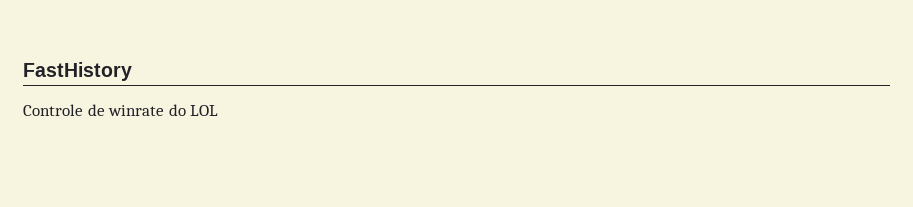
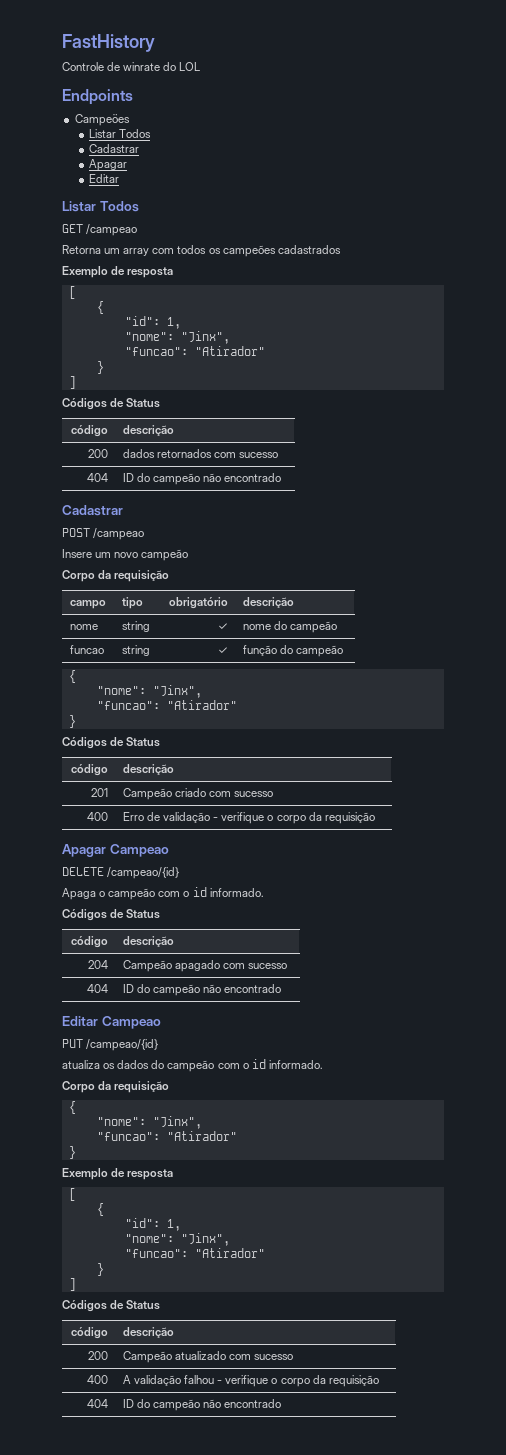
(219, 110) none -> [62,89,133,105] [74,114,130,126] [89,129,152,138] [89,144,140,153] [89,159,128,171] [89,174,120,183] [62,201,139,212] [62,224,138,236] [62,245,341,257] [62,266,174,278] [68,286,76,299] [96,301,104,314] [124,316,181,329] [124,331,230,344] [124,346,265,356] [96,361,104,374] [68,376,76,389] [62,398,161,410] [71,425,109,437] [122,425,174,436] [88,449,109,458] [122,449,279,458] [87,473,109,482] [122,473,282,485] [62,505,123,516] [62,528,145,540] [62,549,189,561] [62,570,170,582] [69,600,106,609] [121,597,143,609] [169,597,229,609] [242,597,294,608] [69,624,98,630] [121,621,150,632] [218,623,229,630] [242,621,338,633] [69,645,104,654] [121,645,150,656] [218,647,229,654] [242,645,344,657] [68,670,76,683] [96,685,202,698] [96,700,237,710] [68,715,76,728] [62,737,161,749] [71,764,109,776] [122,764,174,775] [91,788,109,797] [122,788,274,800] [87,812,109,821] [122,812,375,824] [62,844,169,857] [62,867,180,879] [62,887,264,900] [62,909,161,921] [71,936,109,948] [122,936,174,947] [88,960,109,969] [122,960,288,972] [87,984,109,993] [122,984,282,996] [62,1016,161,1029] [62,1039,159,1051] [62,1059,323,1072] [62,1081,170,1093] [68,1101,76,1114] [96,1116,202,1129] [96,1131,237,1141] [68,1146,76,1159] [62,1168,174,1180] [68,1188,76,1201] [96,1203,104,1216] [124,1218,181,1231] [124,1233,230,1246] [124,1248,265,1258] [96,1263,104,1276] [68,1278,76,1291] [62,1300,161,1312] [71,1327,109,1339] [122,1327,174,1338] [88,1351,109,1360] [122,1351,294,1363] [87,1375,109,1384] [122,1375,379,1387] [87,1399,109,1408] [122,1399,282,1411] // Endpoints // Campeöes // Listar Todos // Cadastrar // Apagar // Editar // Listar Todos // GET /campeao // Retorna um array com todos os campeões cadastrados // Exemplo de resposta // [ // { // "id": 1, // "nome": "Jinx", // "funcao": "Atirador" // } // ] // Códigos de Status // código | descrição // 200 | dados retornados com sucesso // 404 | ID do campeão não encontrado // Cadastrar // POST /campeao // Insere um novo campeão // Corpo da requisição // campo | tipo | obrigatório | descrição // nome | string | ✓ | nome do campeão // funcao | string | ✓ | função do campeão // { // "nome": "Jinx", // "funcao": "Atirador" // } // Códigos de Status // código | descrição // 201 | Campeão criado com sucesso // 400 | Erro de validação - verifique o corpo da requisição // Apagar Campeao // DELETE /campeao/{id} // Apaga o campeão com o id informado. // Códigos de Status // código | descrição // 204 | Campeão apagado com sucesso // 404 | ID do campeão não encontrado // Editar Campeao // PUT /campeao/{id} // atualiza os dados do campeão com o id informado. // Corpo da requisição // { // "nome": "Jinx", // "funcao": "Atirador" // } // Exemplo de resposta // [ // { // "id": 1, // "nome": "Jinx", // "funcao": "Atirador" // } // ] // Códigos de Status // código | descrição // 200 | Campeão atualizado com sucesso // 400 | A validação falhou - verifique o corpo da requisição // 404 | ID do campeão não encontrado

